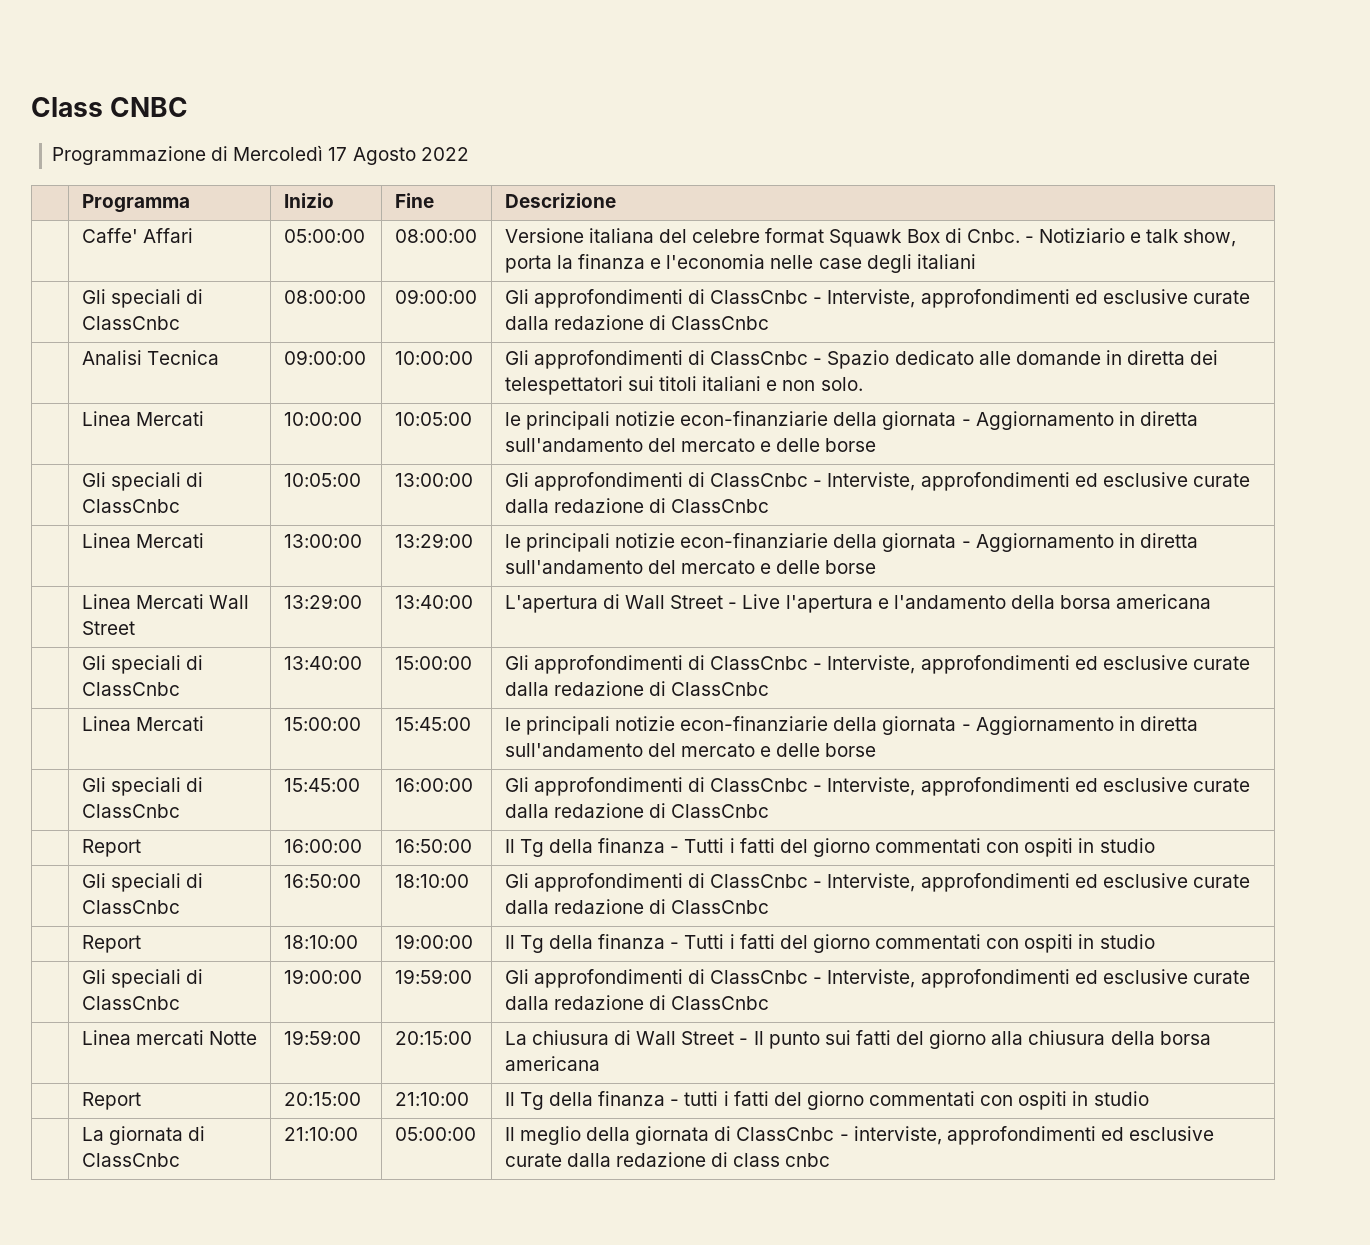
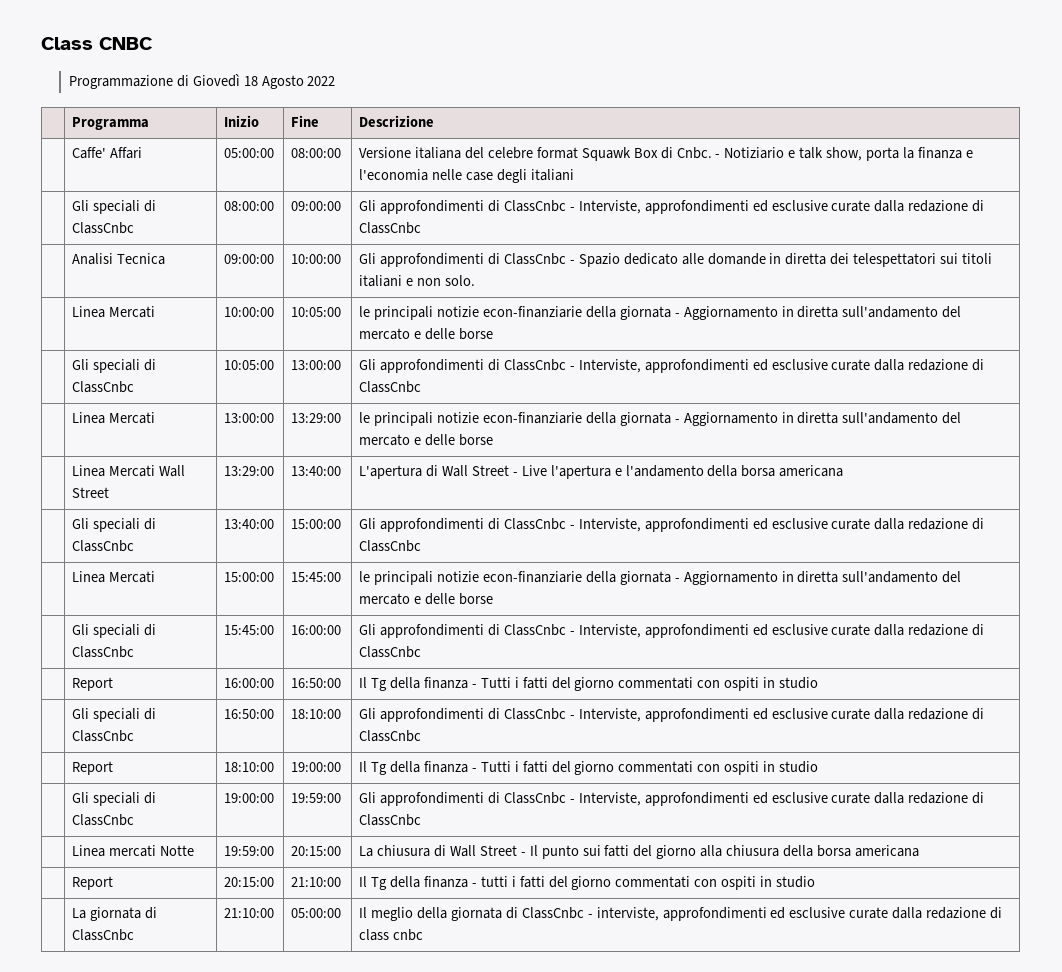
[233,145,348,161] Mercoledì 17 -> [192,74,258,87] Giovedì 18

